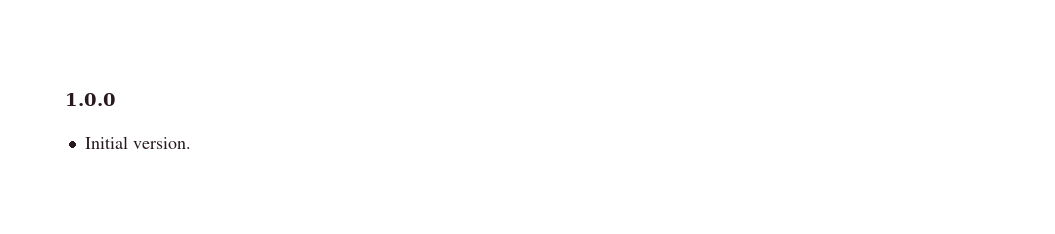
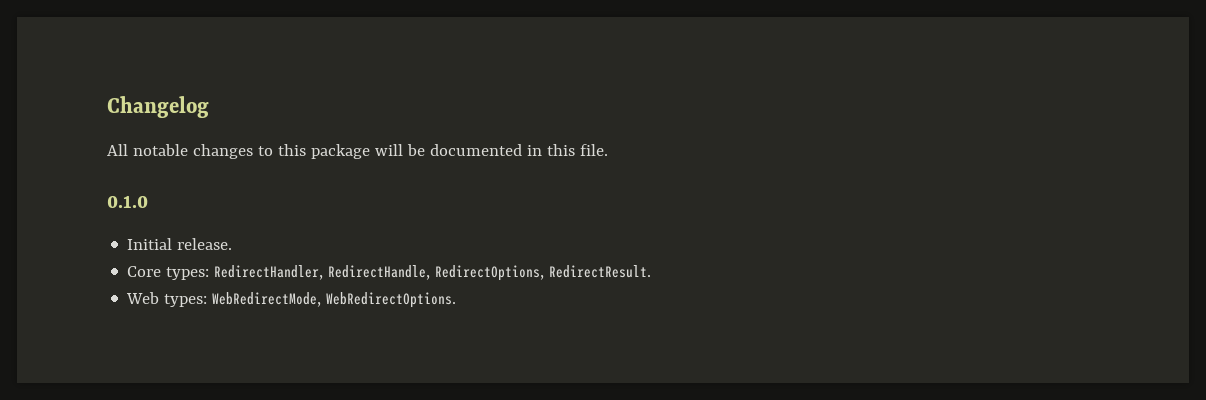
[65,93,116,106] [84,136,191,149] 1.0.0 // Initial version. -> [107,96,209,118] [107,144,608,159] [107,195,148,208] [127,238,233,250] [127,265,652,281] [126,292,457,308] Changelog // All notable changes to this package will be documented in this file. // 0.1.0 // Initial release. // Core types: RedirectHandler, RedirectHandle, RedirectOptions, RedirectResult. // Web types: WebRedirectMode, WebRedirectOptions.

